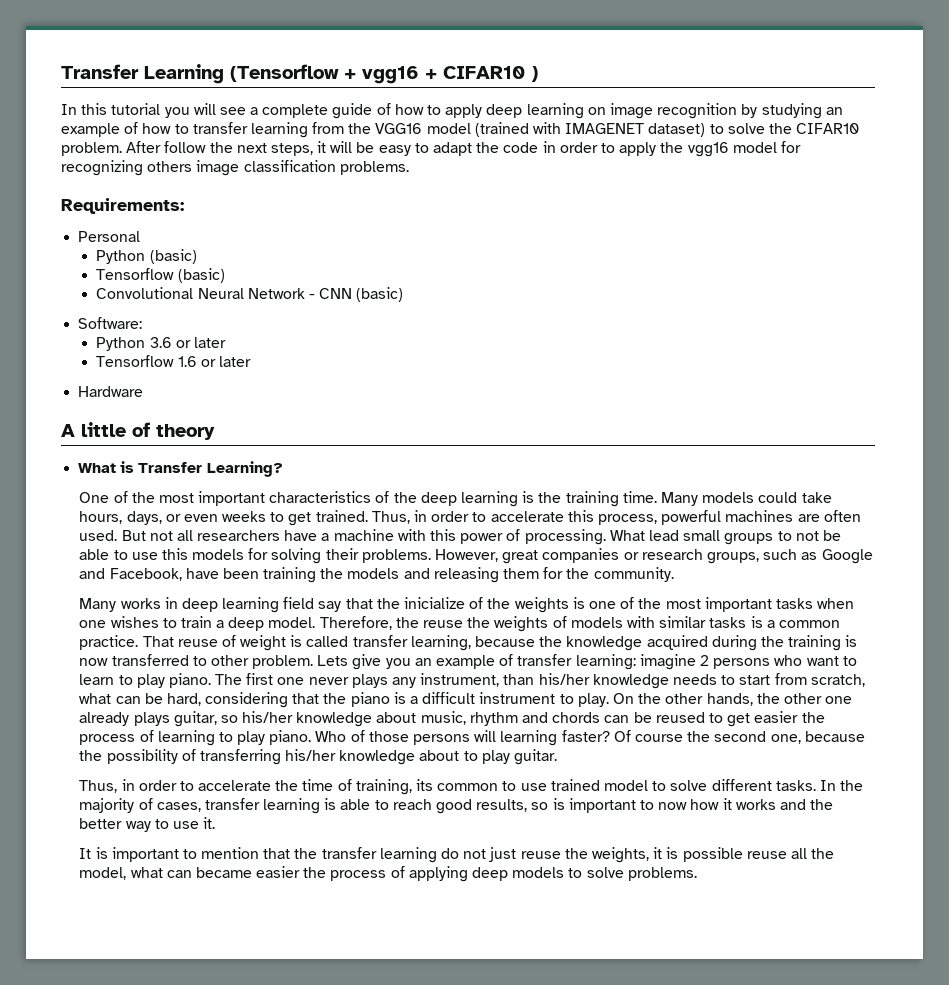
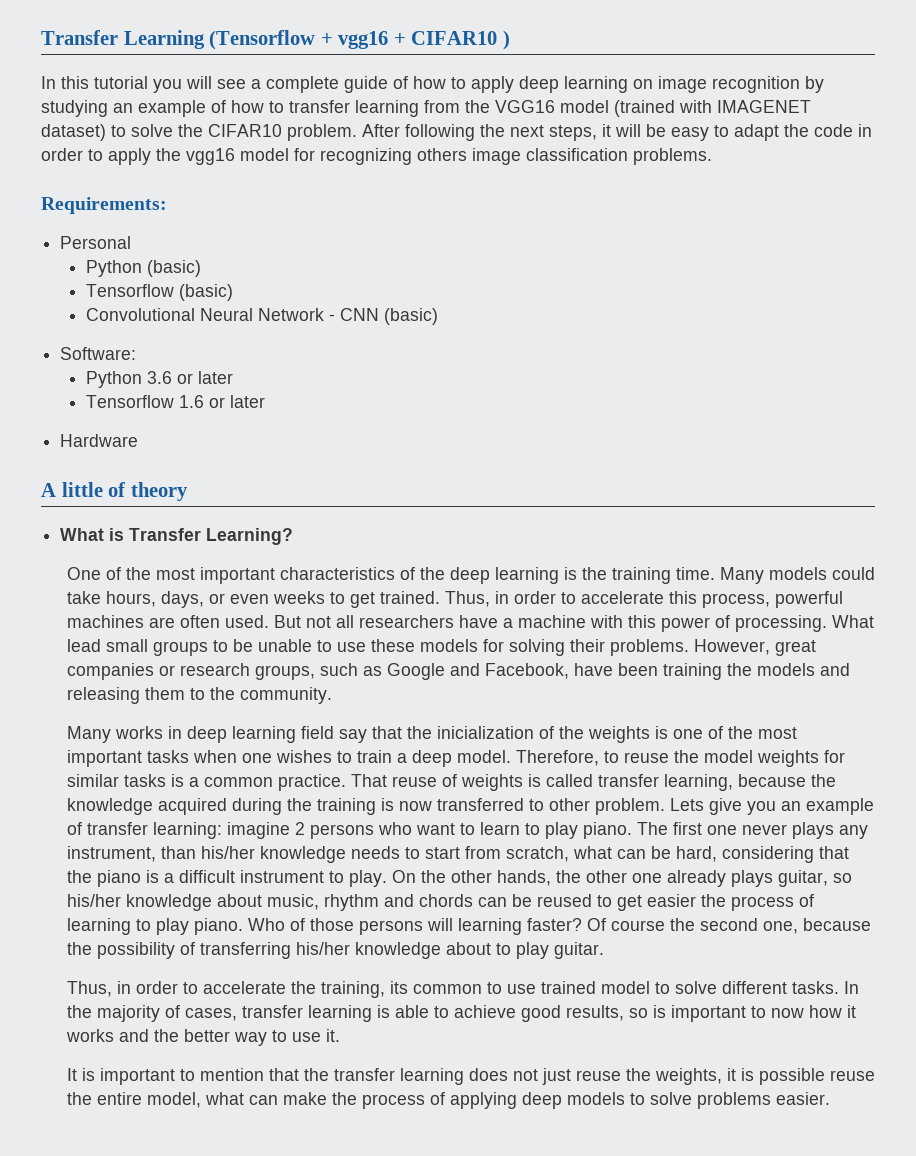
[164,141,207,153] follow -> [405,124,475,141] following
[795,530,841,541] [79,548,188,560] not be able to use this -> [232,639,415,652] be unable to use these
[543,567,564,579] for -> [189,688,205,700] to
[404,597,466,609] inicialize -> [436,726,534,739] inicialization
[395,616,655,632] the reuse the weights of models with -> [603,750,845,767] to reuse the model weights for
[240,635,287,651] weight -> [460,774,523,791] weights
[302,779,352,791] time of -> (316, 987) none
[392,799,432,810] reach -> [453,1005,516,1018] achieve
[441,848,460,859] do -> [468,1068,508,1081] does
[790,848,835,859] all the -> [66,1092,142,1105] the entire
[195,866,301,878] became easier -> [282,1092,327,1105] make
[627,867,697,881] problems. -> [696,1092,830,1109] problems easier.

